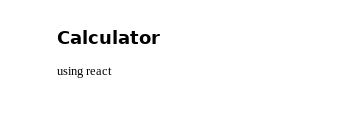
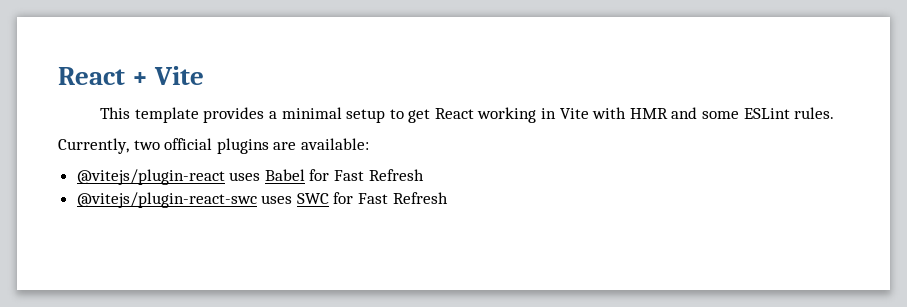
[57,30,160,44] [57,67,113,78] Calculator // using react -> [58,66,205,85] [100,107,835,123] [58,138,369,154] [76,169,424,185] [76,192,448,208] React + Vite // This template provides a minimal setup to get React working in Vite with HMR and some ESLint rules. // Currently, two official plugins are available: // @vitejs/plugin-react uses Babel for Fast Refresh // @vitejs/plugin-react-swc uses SWC for Fast Refresh

